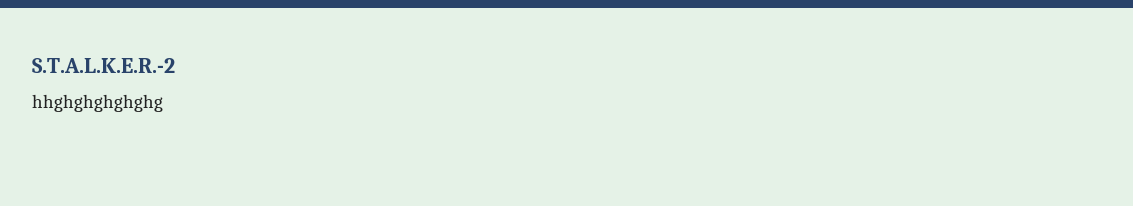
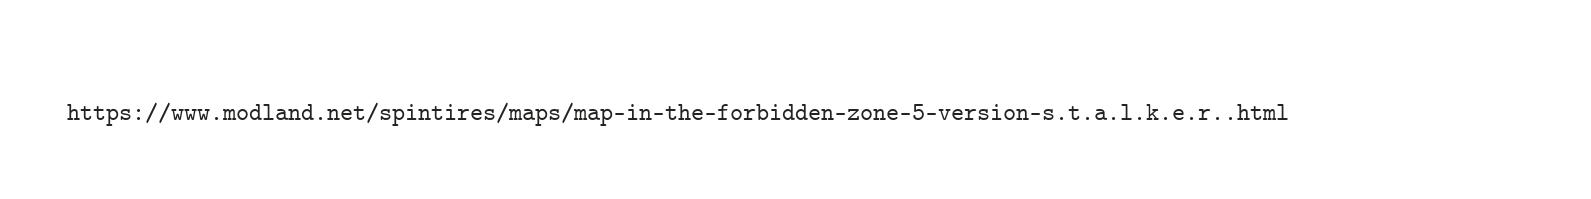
[32,58,175,73] [32,94,163,112] S.T.A.L.K.E.R.-2 // hhghghghghghg -> [67,102,1289,126] https://www.modland.net/spintires/maps/map-in-the-forbidden-zone-5-version-s.t.a.l.k.e.r..html

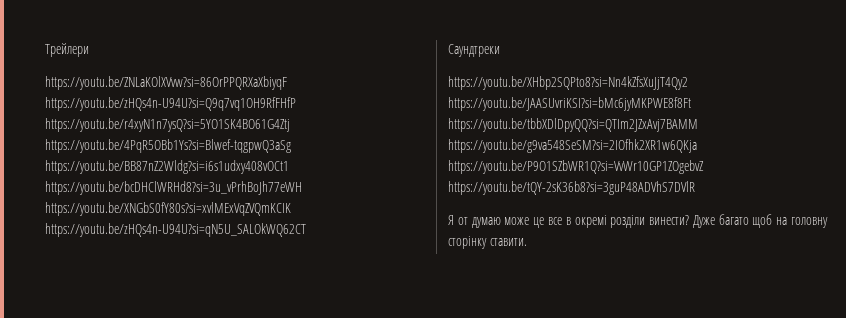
[67,102,1289,126] https://www.modland.net/spintires/maps/map-in-the-forbidden-zone-5-version-s.t.a.l.k.e.r..html -> [45,43,89,57] [45,76,287,90] [45,97,296,111] [45,118,290,132] [45,139,291,153] [45,160,289,174] [45,181,302,195] [45,202,291,216] [45,223,306,237] [448,44,500,57] [448,76,688,90] [448,97,691,111] [448,118,698,132] [448,139,697,153] [448,160,704,174] [448,181,695,195] [448,214,828,228] [448,236,527,249] Трейлери // https://youtu.be/ZNLaKOlXVvw?si=86OrPPQRXaXbiyqF https://youtu.be/zHQs4n-U94U?si=Q9q7vq1OH9RfFHfP https://youtu.be/r4xyN1n7ysQ?si=5YO1SK4BO61G4Ztj https://youtu.be/4PqR5OBb1Ys?si=Blwef-tqgpwQ3aSg https://youtu.be/BB87nZ2Wldg?si=i6s1udxy408vOCt1 https://youtu.be/bcDHClWRHd8?si=3u_vPrhBoJh77eWH https://youtu.be/XNGbS0fY80s?si=xvlMExVqZVQmKCIK https://youtu.be/zHQs4n-U94U?si=qN5U_SALOkWQ62CT // Саундтреки // https://youtu.be/XHbp2SQPto8?si=Nn4kZfsXuJjT4Qy2 https://youtu.be/JAASUvriKSI?si=bMc6jyMKPWE8f8Ft https://youtu.be/tbbXDlDpyQQ?si=QTIm2JZxAvj7BAMM https://youtu.be/g9va548SeSM?si=2IOfhk2XR1w6QKja https://youtu.be/P9O1SZbWR1Q?si=VvWr10GP1ZOgebvZ https://youtu.be/tQY-2sK36b8?si=3guP48ADVhS7DVlR // Я от думаю може це все в окремі розділи винести? Дуже багато щоб на головну сторінку ставити.

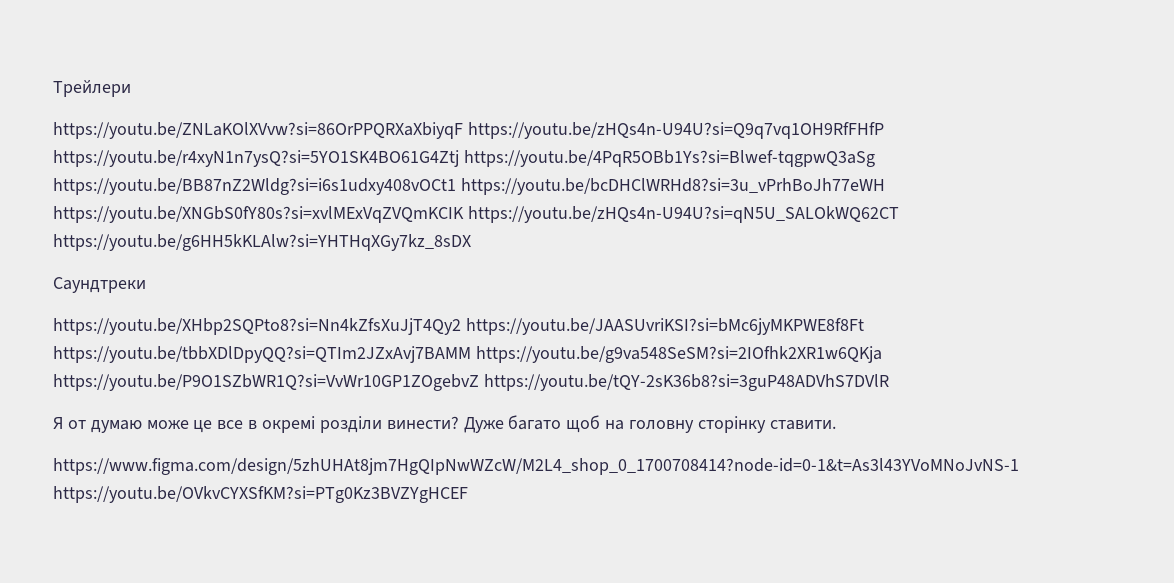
(306, 230) none -> [53,234,471,251] https://youtu.be/g6HH5kKLAlw?si=YHTHqXGy7kz_8sDX
(527, 242) none -> [53,458,1019,475] [53,486,468,503] // https://www.figma.com/design/5zhUHAt8jm7HgQIpNwWZcW/M2L4_shop_0_1700708414?node-id=0-1&t=As3l43YVoMNoJvNS-1 https://youtu.be/OVkvCYXSfKM?si=PTg0Kz3BVZYgHCEF

